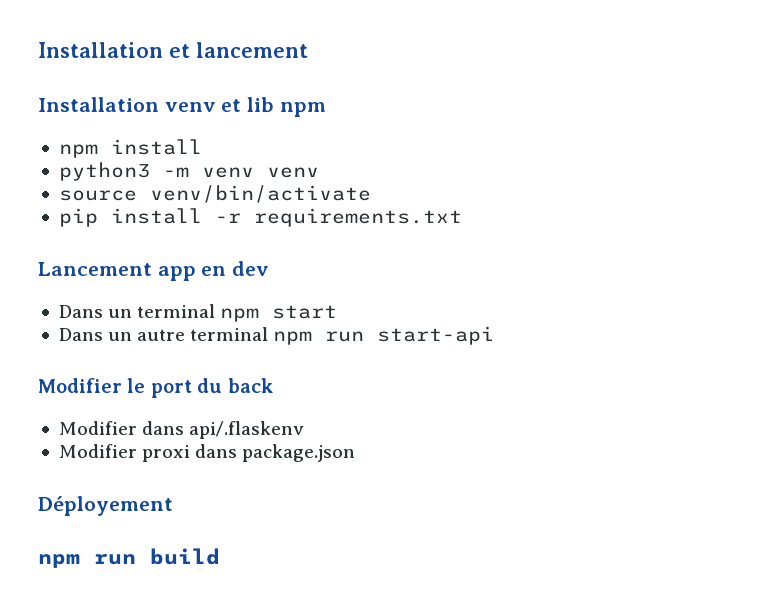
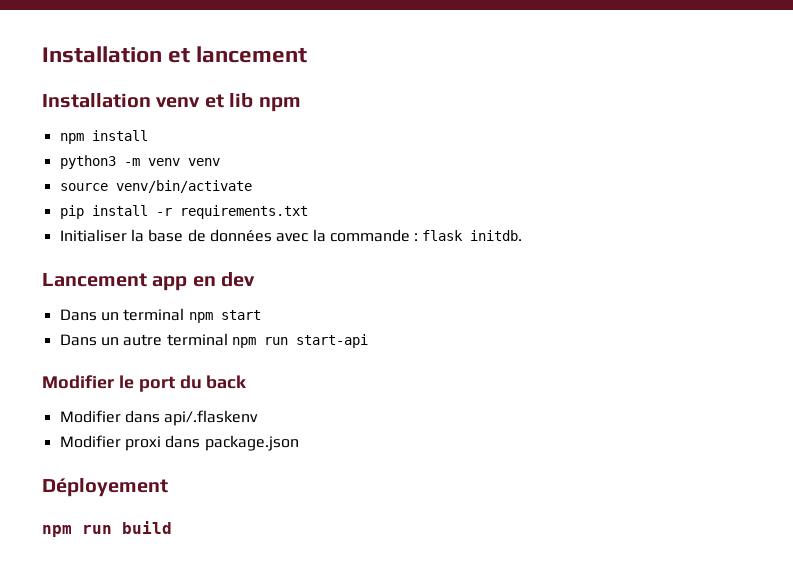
(462, 217) none -> [59,229,523,242] // Initialiser la base de données avec la commande : flask initdb.

